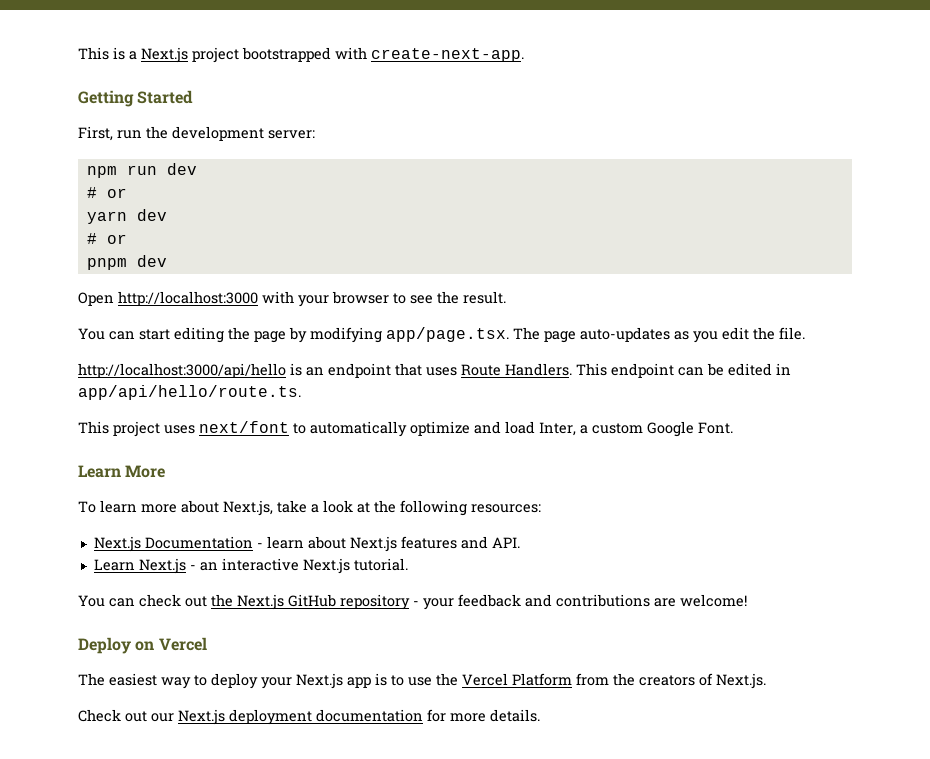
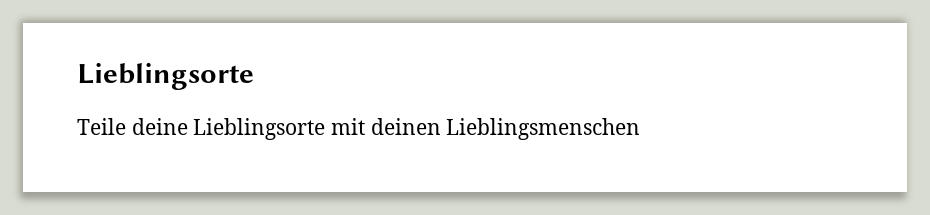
[78,47,524,63] [78,90,194,107] [78,126,315,141] [86,163,197,178] [86,187,127,198] [86,209,167,224] [86,233,127,244] [86,255,167,270] [78,291,506,307] [78,327,805,343] [78,363,791,378] [78,385,301,400] [78,421,733,437] [78,465,166,478] [78,500,541,516] [93,536,520,552] [93,558,408,574] [78,594,747,610] [78,637,207,654] [78,673,766,689] [78,709,540,725] This is a Next.js project bootstrapped with create-next-app. // Getting Started // First, run the development server: // npm run dev // # or // yarn dev // # or // pnpm dev // Open http://localhost:3000 with your browser to see the result. // You can start editing the page by modifying app/page.tsx. The page auto-updates as you edit the file. // http://localhost:3000/api/hello is an endpoint that uses Route Handlers. This endpoint can be edited in app/api/hello/route.ts. // This project uses next/font to automatically optimize and load Inter, a custom Google Font. // Learn More // To learn more about Next.js, take a look at the following resources: // Next.js Documentation - learn about Next.js features and API. // Learn Next.js - an interactive Next.js tutorial. // You can check out the Next.js GitHub repository - your feedback and contributions are welcome! // Deploy on Vercel // The easiest way to deploy your Next.js app is to use the Vercel Platform from the creators of Next.js. // Check out our Next.js deployment documentation for more details. -> [77,62,254,90] [77,118,641,140] Lieblingsorte // Teile deine Lieblingsorte mit deinen Lieblingsmenschen

